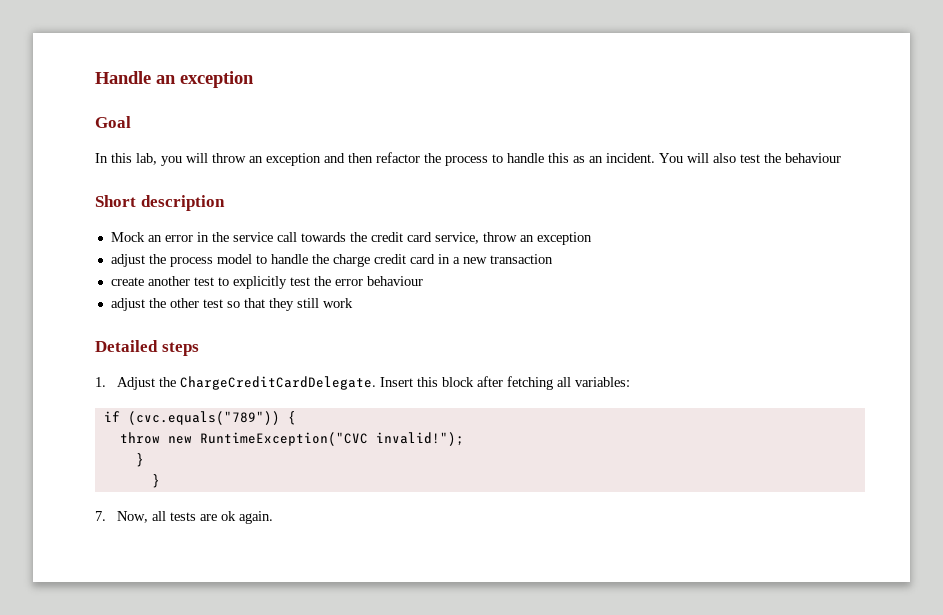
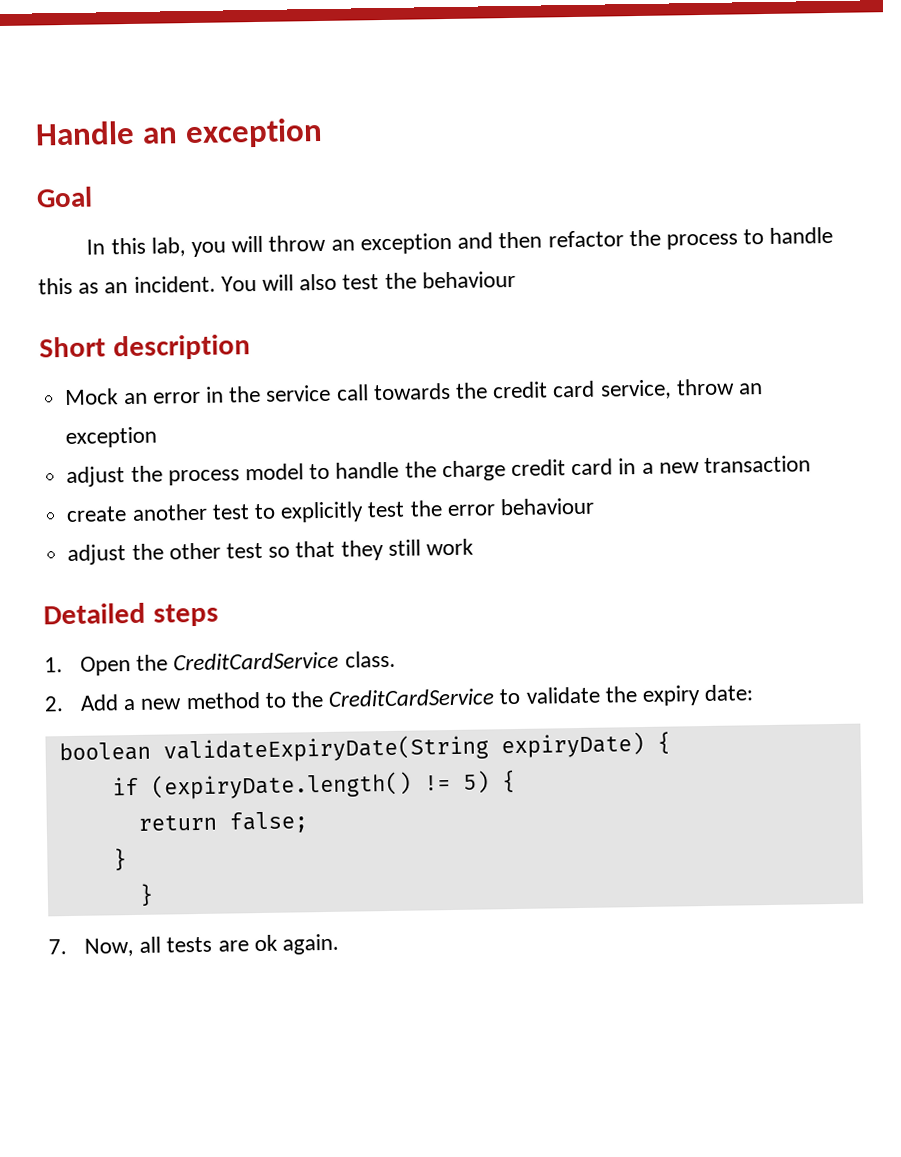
[117,376,631,390] [103,411,296,425] [119,432,464,446] Adjust the ChargeCreditCardDelegate. Insert this block after fetching all variables: // if (cvc.equals("789")) { // throw new RuntimeException("CVC invalid!"); -> [79,650,396,676] [44,684,754,712] [58,731,671,764] [111,770,516,800] [137,811,308,834] Open the CreditCardService class. // 2. Add a new method to the CreditCardService to validate the expiry date: // boolean validateExpiryDate(String expiryDate) { // if (expiryDate.length() != 5) { // return false;

